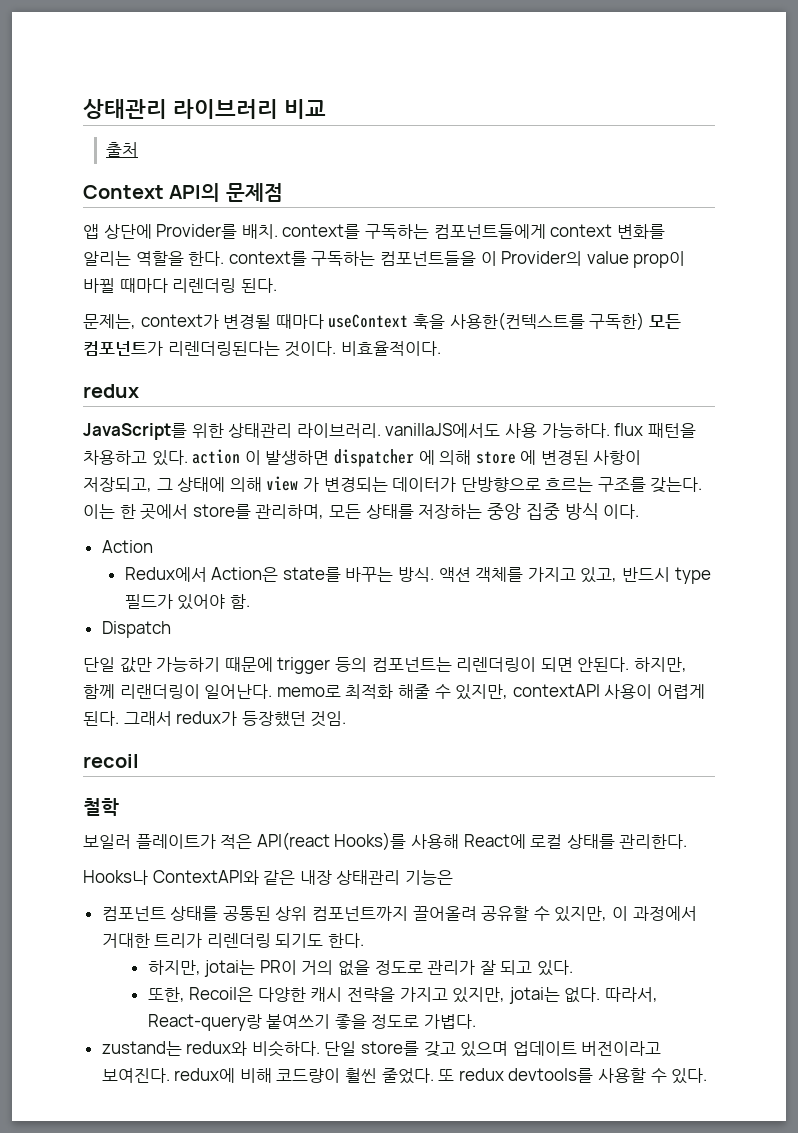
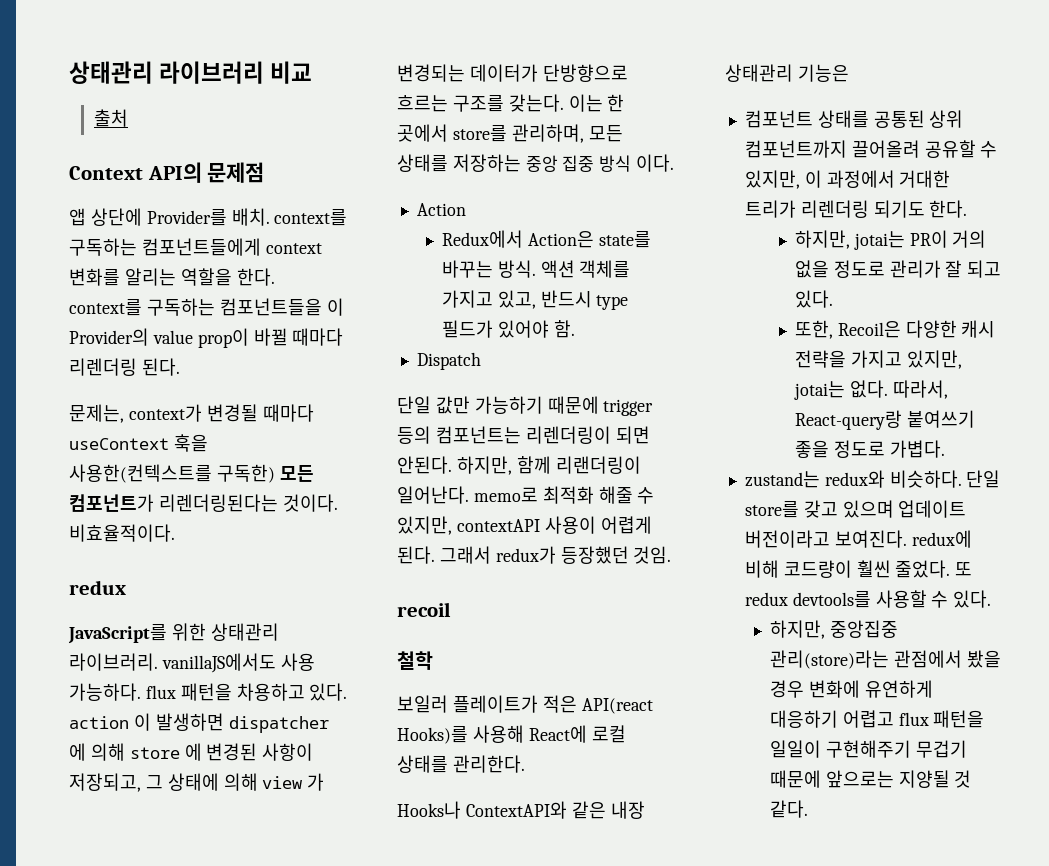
(708, 1076) none -> [769,620,898,639] [769,650,1001,669] [769,680,933,698] [769,710,985,728] [769,740,967,758] [769,770,972,788] [769,800,808,818] // 하지만, 중앙집중 관리(store)라는 관점에서 봤을 경우 변화에 유연하게 대응하기 어렵고 flux 패턴을 일일이 구현해주기 무겁기 때문에 앞으로는 지양될 것 같다.

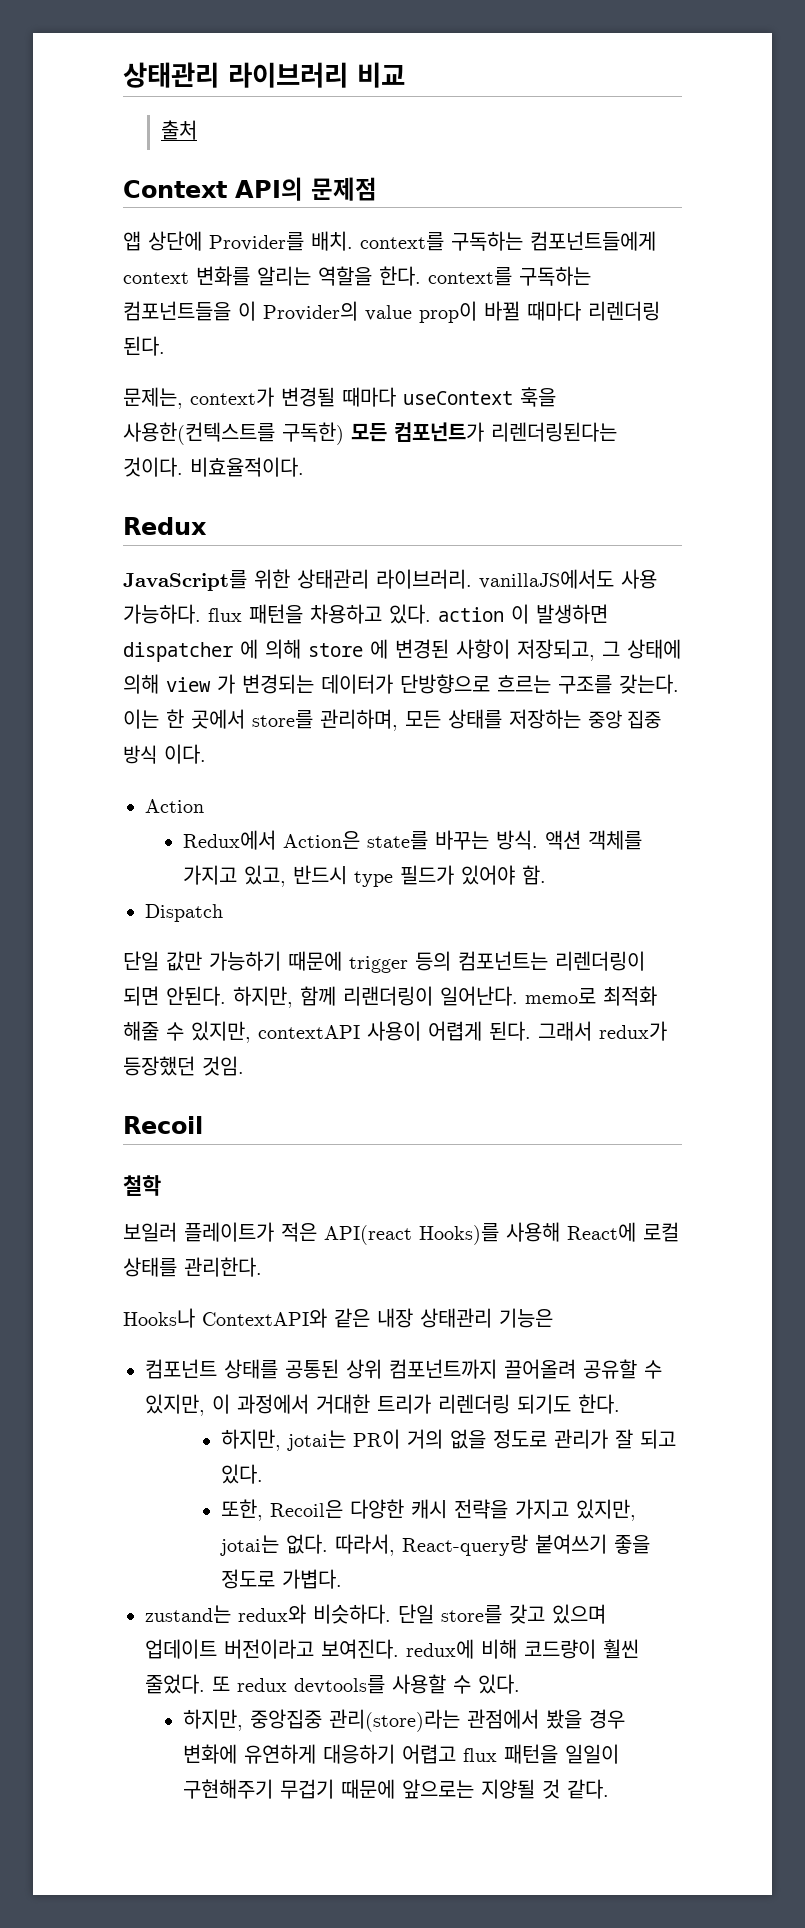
[69,580,126,595] redux -> [123,517,207,535] Redux
[397,602,451,617] recoil -> [123,1116,203,1134] Recoil

